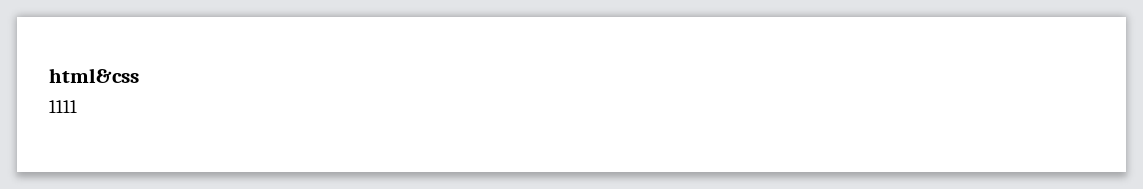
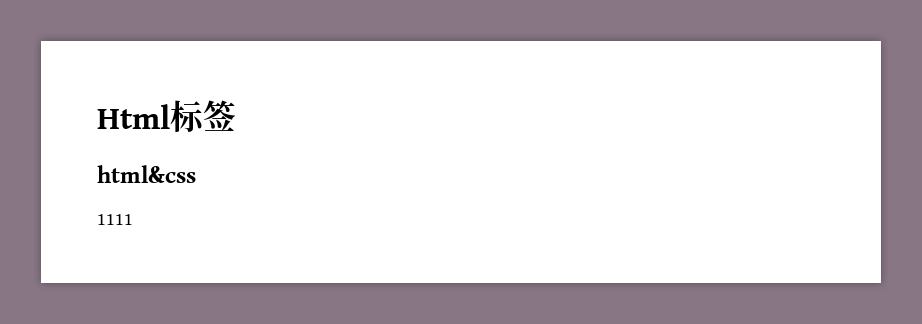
(49, 75) none -> [97,100,236,133] Html标签 //

